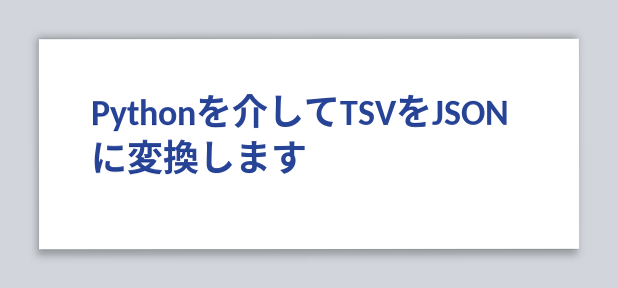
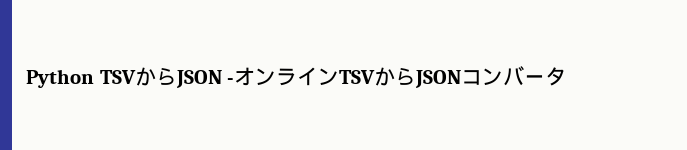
[195,93,509,129] [90,139,308,176] を介してTSVをJSONに変換します -> [99,66,567,88] TSVからJSON -オンラインTSVからJSONコンバータ

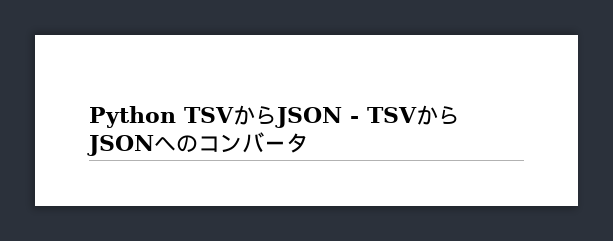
[234,67,462,88] オンラインTSVからJSON -> [367,105,460,125] [87,135,198,156] TSVからJSONへの

